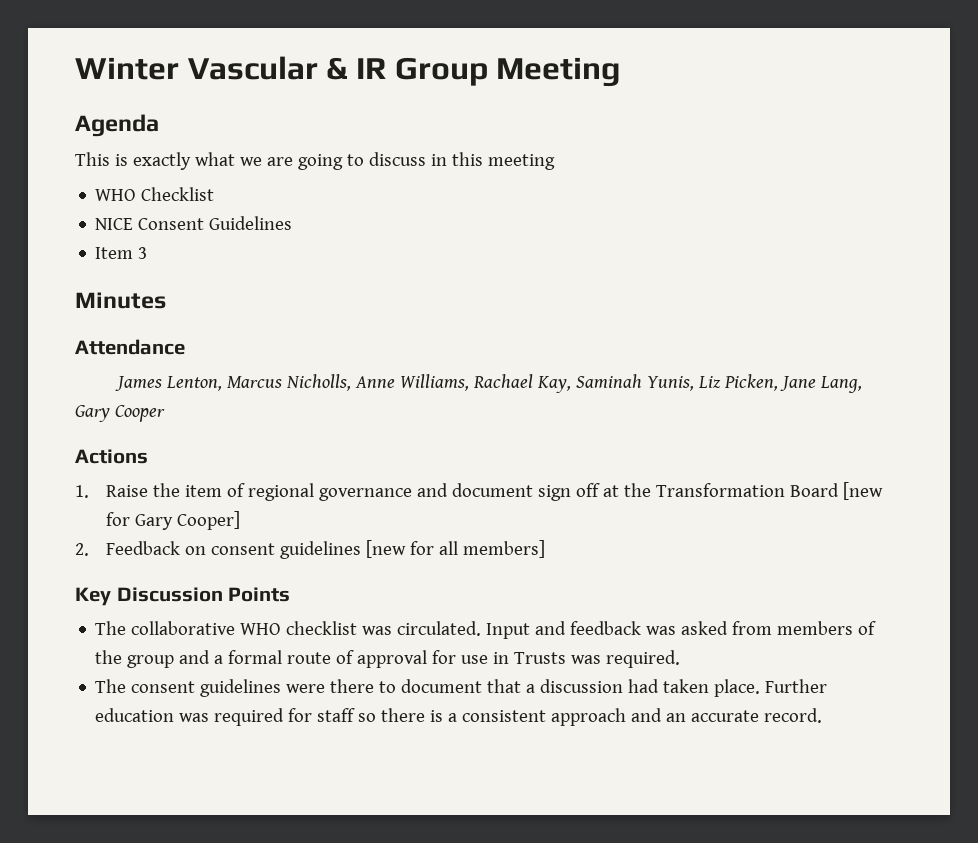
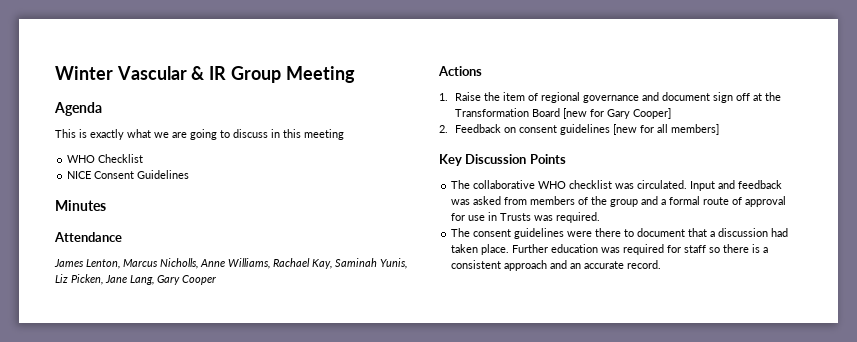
[95,247,148,259] // Item 3 -> (190, 174) none

